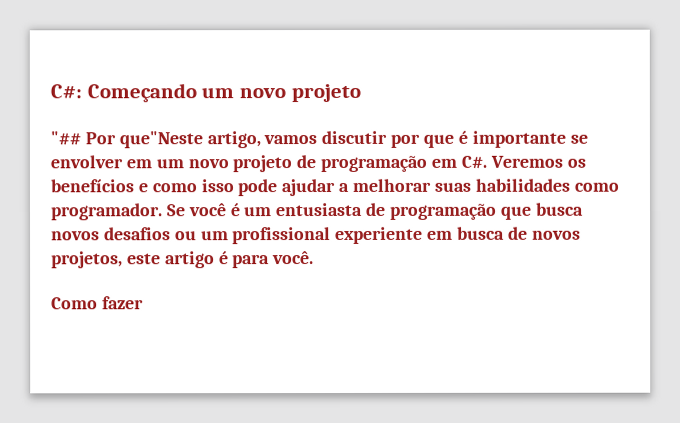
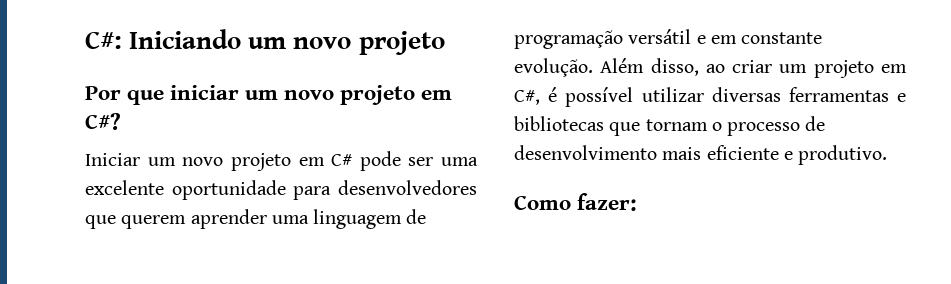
[86,83,197,103] Começando -> [129,29,242,49] Iniciando
[50,130,588,149] [50,155,586,173] [50,178,619,197] [50,202,584,221] [51,226,581,245] [51,251,315,269] "## Por que"Neste artigo, vamos discutir por que é importante se envolver em um novo projeto de programação em C#. Veremos os benefícios e como isso pode ajudar a melhorar suas habilidades como programador. Se você é um entusiasta de programação que busca novos desafios ou um profissional experiente em busca de novos projetos, este artigo é para você. -> [85,85,453,105] [85,113,121,130] [85,151,478,171] [85,180,478,200] [85,209,427,229] [514,29,823,49] [514,58,907,78] [514,87,906,107] [514,116,826,136] [514,145,888,165] Por que iniciar um novo projeto em C#? // Iniciar um novo projeto em C# pode ser uma excelente oportunidade para desenvolvedores que querem aprender uma linguagem de programação versátil e em constante evolução. Além disso, ao criar um projeto em C#, é possível utilizar diversas ferramentas e bibliotecas que tornam o processo de desenvolvimento mais eficiente e produtivo.
[101,296,144,310] fazer -> [577,193,638,211] fazer:

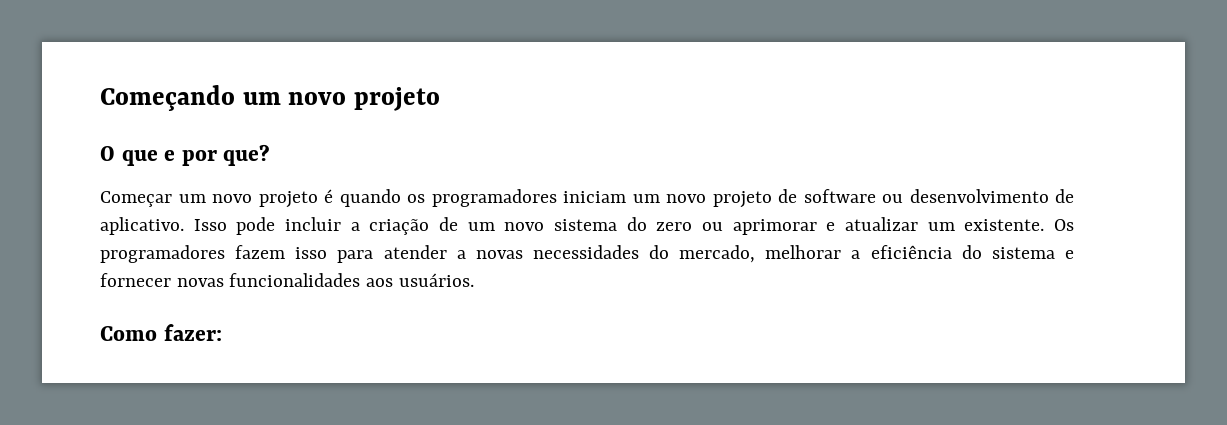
[85,29,242,49] C#: Iniciando -> [100,85,235,111] Começando
[85,85,453,105] [85,113,121,130] [85,151,478,171] [85,180,478,200] [85,209,427,229] [514,29,823,49] [514,58,907,78] [514,87,906,107] [514,116,826,136] [514,145,888,165] Por que iniciar um novo projeto em C#? // Iniciar um novo projeto em C# pode ser uma excelente oportunidade para desenvolvedores que querem aprender uma linguagem de programação versátil e em constante evolução. Além disso, ao criar um projeto em C#, é possível utilizar diversas ferramentas e bibliotecas que tornam o processo de desenvolvimento mais eficiente e produtivo. -> [100,144,271,166] [100,189,1074,208] [100,217,1074,235] [100,245,1074,263] [100,273,474,287] O que e por que? // Começar um novo projeto é quando os programadores iniciam um novo projeto de software ou desenvolvimento de aplicativo. Isso pode incluir a criação de um novo sistema do zero ou aprimorar e atualizar um existente. Os programadores fazem isso para atender a novas necessidades do mercado, melhorar a eficiência do sistema e fornecer novas funcionalidades aos usuários.

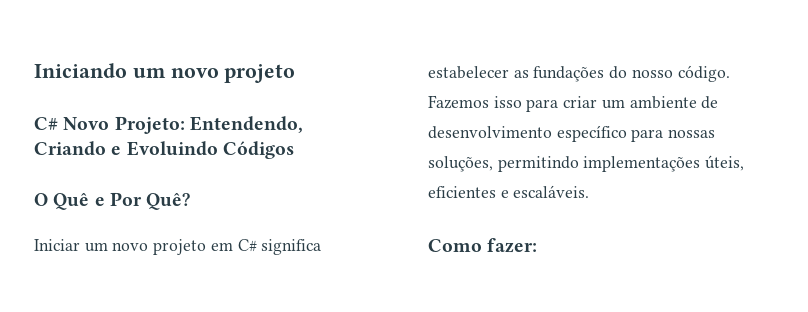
[100,85,235,111] Começando -> [34,63,127,78] Iniciando
[100,144,271,166] [100,189,1074,208] [100,217,1074,235] [100,245,1074,263] [100,273,474,287] O que e por que? // Começar um novo projeto é quando os programadores iniciam um novo projeto de software ou desenvolvimento de aplicativo. Isso pode incluir a criação de um novo sistema do zero ou aprimorar e atualizar um existente. Os programadores fazem isso para atender a novas necessidades do mercado, melhorar a eficiência do sistema e fornecer novas funcionalidades aos usuários. -> [34,116,303,134] [34,141,294,159] [34,192,191,210] [34,239,322,255] [428,65,730,82] [428,95,719,112] [428,125,716,142] [428,155,745,172] [428,185,590,198] C# Novo Projeto: Entendendo, Criando e Evoluindo Códigos // O Quê e Por Quê? // Iniciar um novo projeto em C# significa estabelecer as fundações do nosso código. Fazemos isso para criar um ambiente de desenvolvimento específico para nossas soluções, permitindo implementações úteis, eficientes e escaláveis.

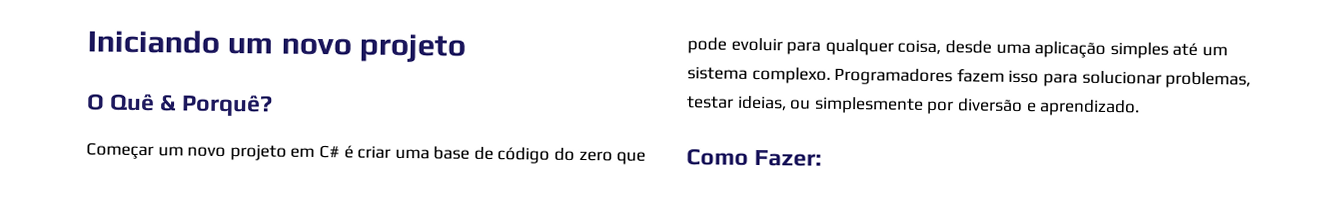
[34,116,303,134] [34,141,294,159] [34,192,191,210] [34,239,80,251] C# Novo Projeto: Entendendo, Criando e Evoluindo Códigos // O Quê e Por Quê? // Iniciar -> [86,93,273,117] [86,142,154,160] O Quê & Porquê? // Começar
[261,239,322,255] [428,65,730,82] [428,95,719,112] [428,125,716,142] [428,155,745,172] [428,185,590,198] significa estabelecer as fundações do nosso código. Fazemos isso para criar um ambiente de desenvolvimento específico para nossas soluções, permitindo implementações úteis, eficientes e escaláveis. -> [343,145,647,165] [687,37,1228,59] [687,66,1252,89] [687,95,1141,117] é criar uma base de código do zero que pode evoluir para qualquer coisa, desde uma aplicação simples até um sistema complexo. Programadores fazem isso para solucionar problemas, testar ideias, ou simplesmente por diversão e aprendizado.
[487,238,538,253] fazer: -> [754,149,823,167] Fazer:

